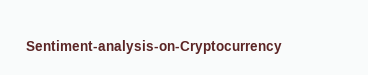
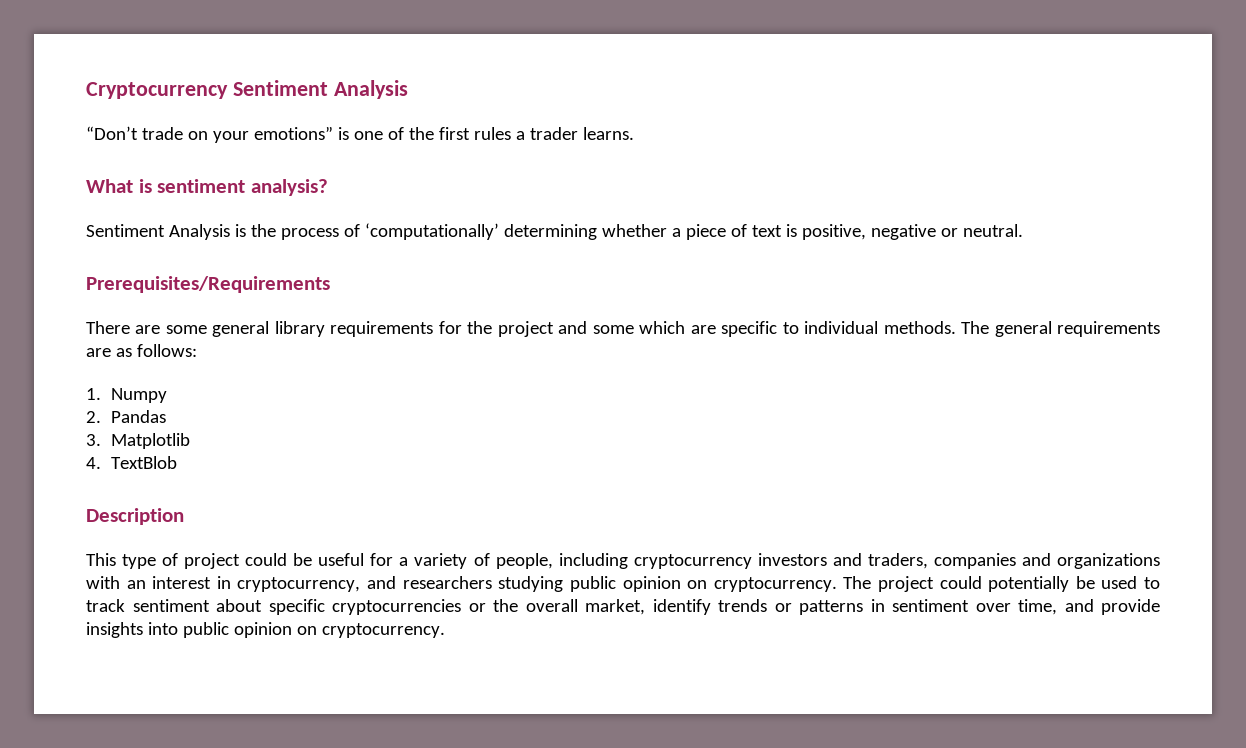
[26,40,282,54] Sentiment-analysis-on-Cryptocurrency -> [86,80,408,99] [86,126,634,143] [86,179,328,196] [86,223,1023,240] [86,276,330,293] [86,321,1161,337] [86,344,197,357] [86,388,167,403] [86,410,166,423] [86,433,190,449] [86,456,177,469] [86,508,184,525] [86,553,1161,569] [86,576,1160,592] [86,599,1160,615] [86,622,445,638] Cryptocurrency Sentiment Analysis // “Don’t trade on your emotions” is one of the first rules a trader learns. // What is sentiment analysis? // Sentiment Analysis is the process of ‘computationally’ determining whether a piece of text is positive, negative or neutral. // Prerequisites/Requirements // There are some general library requirements for the project and some which are specific to individual methods. The general requirements are as follows: // 1. Numpy // 2. Pandas // 3. Matplotlib // 4. TextBlob // Description // This type of project could be useful for a variety of people, including cryptocurrency investors and traders, companies and organizations with an interest in cryptocurrency, and researchers studying public opinion on cryptocurrency. The project could potentially be used to track sentiment about specific cryptocurrencies or the overall market, identify trends or patterns in sentiment over time, and provide insights into public opinion on cryptocurrency.

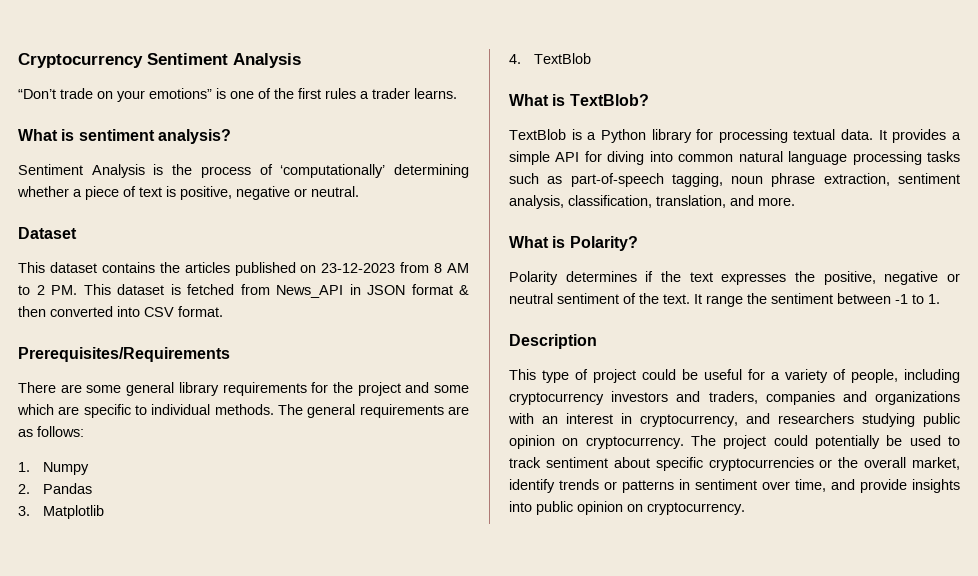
(1023, 230) none -> [18,227,77,239] [18,262,469,276] [18,284,469,298] [18,306,223,317] // Dataset // This dataset contains the articles published on 23-12-2023 from 8 AM to 2 PM. This dataset is fetched from News_API in JSON format & then converted into CSV format.
(177, 462) none -> [509,94,649,106] [509,129,961,143] [509,151,960,165] [509,173,960,187] [509,195,795,209] [509,236,638,251] [509,271,960,285] [509,293,940,307] // What is TextBlob? // TextBlob is a Python library for processing textual data. It provides a simple API for diving into common natural language processing tasks such as part-of-speech tagging, noun phrase extraction, sentiment analysis, classification, translation, and more. // What is Polarity? // Polarity determines if the text expresses the positive, negative or neutral sentiment of the text. It range the sentiment between -1 to 1.

